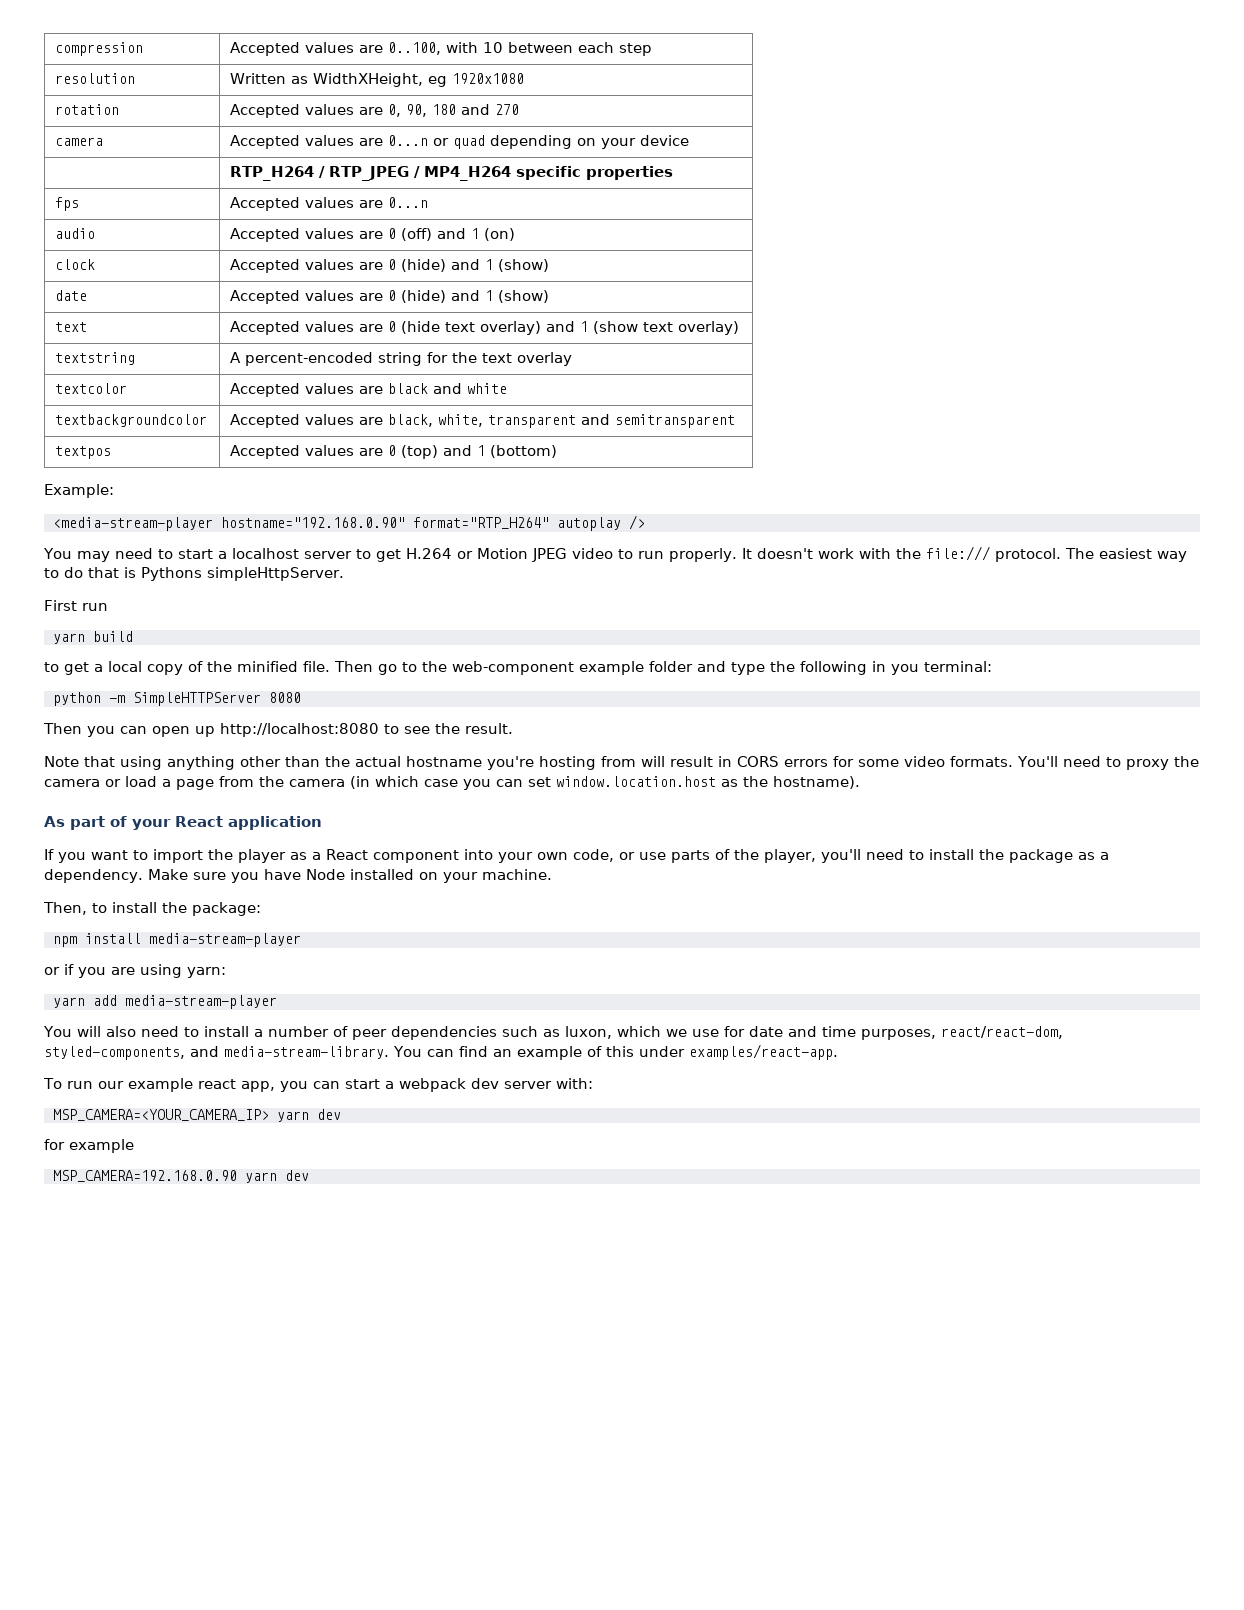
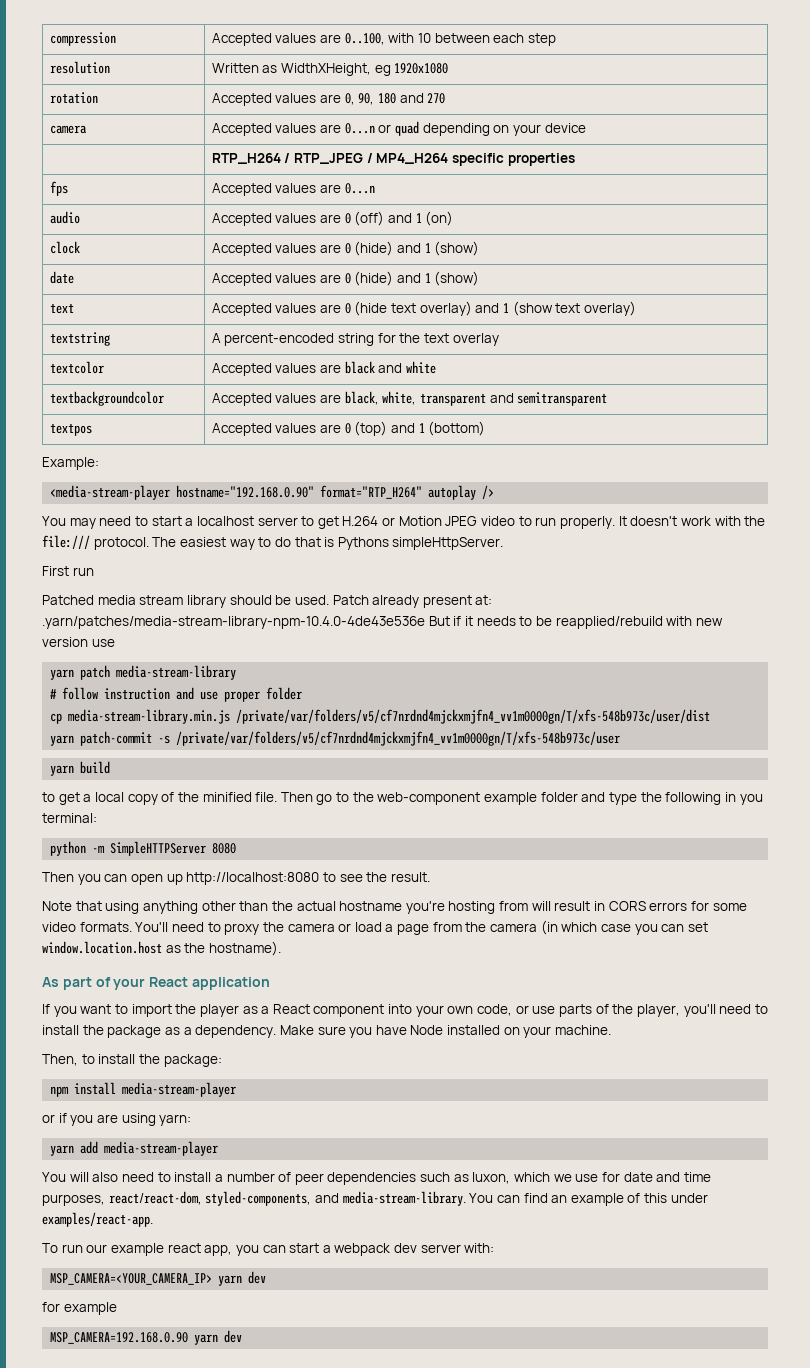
(108, 607) none -> [42,595,493,608] [42,616,723,629] [42,637,115,647] [50,665,237,680] [50,687,303,702] [50,709,711,724] [50,731,621,746] // Patched media stream library should be used. Patch already present at: .yarn/patches/media-stream-library-npm-10.4.0-4de43e536e But if it needs to be reapplied/rebuild with new version use // yarn patch media-stream-library // # follow instruction and use proper folder // cp media-stream-library.min.js /private/var/folders/v5/cf7nrdnd4mjckxmjfn4_vv1m0000gn/T/xfs-548b973c/user/dist // yarn patch-commit -s /private/var/folders/v5/cf7nrdnd4mjckxmjfn4_vv1m0000gn/T/xfs-548b973c/user

